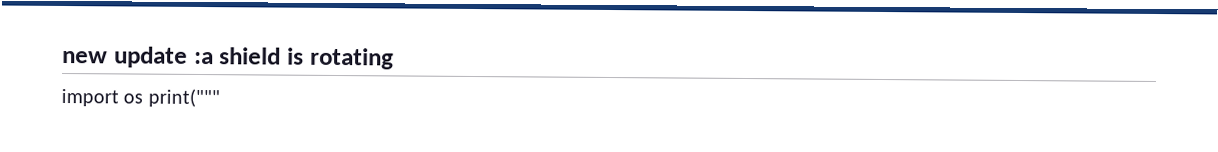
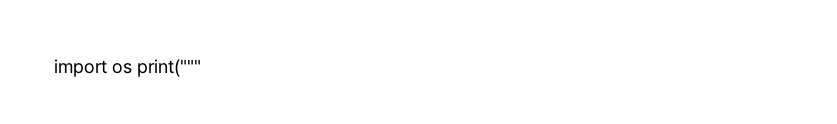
[62,46,394,70] new update :a shield is rotating // -> (54, 68) none

